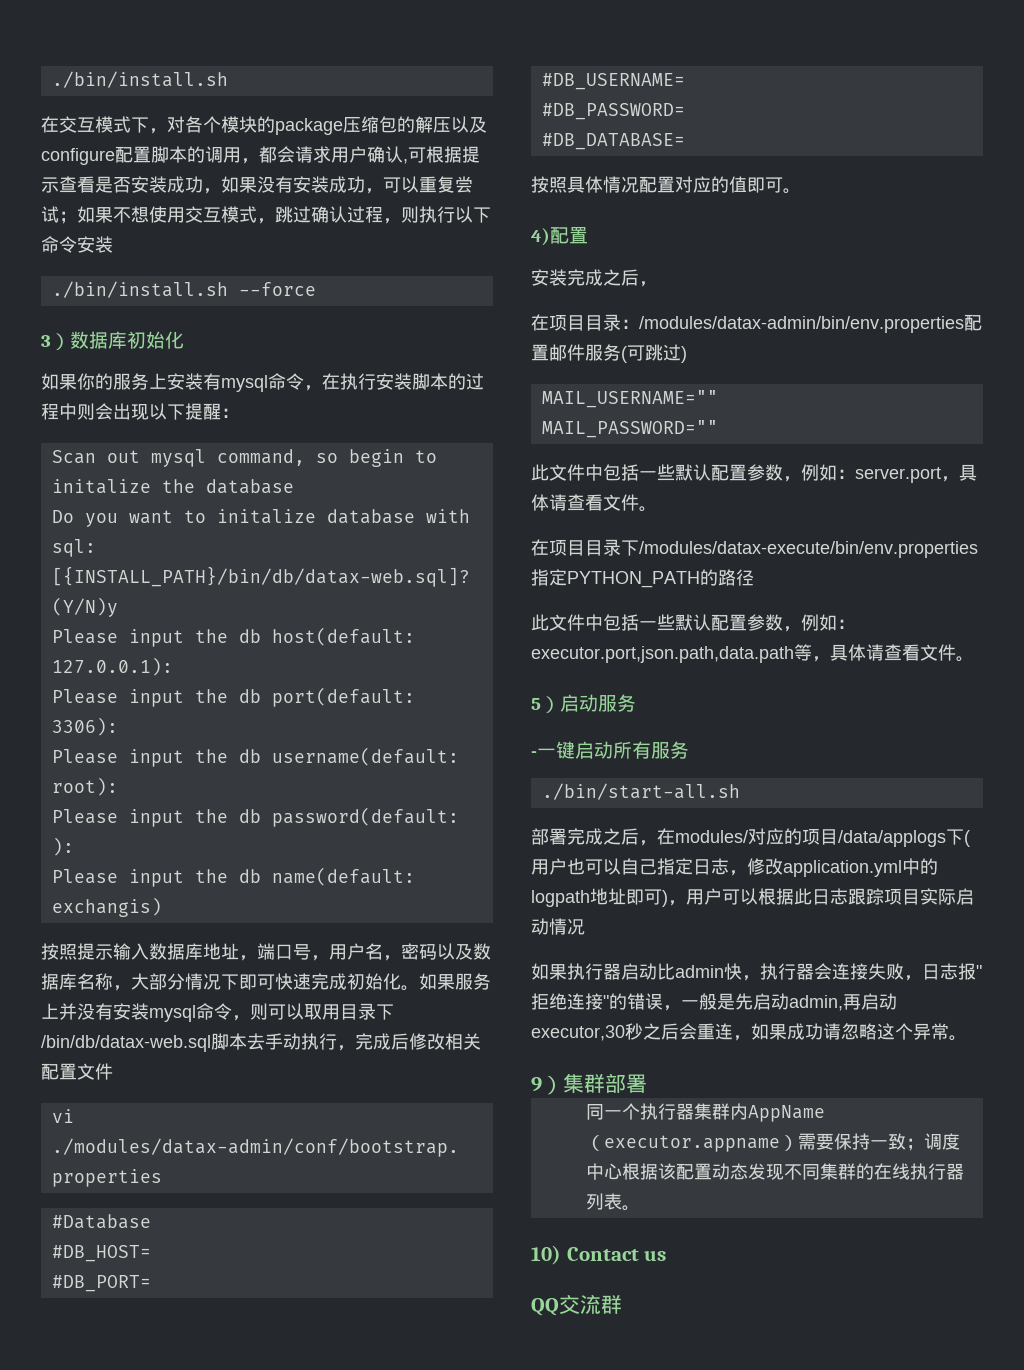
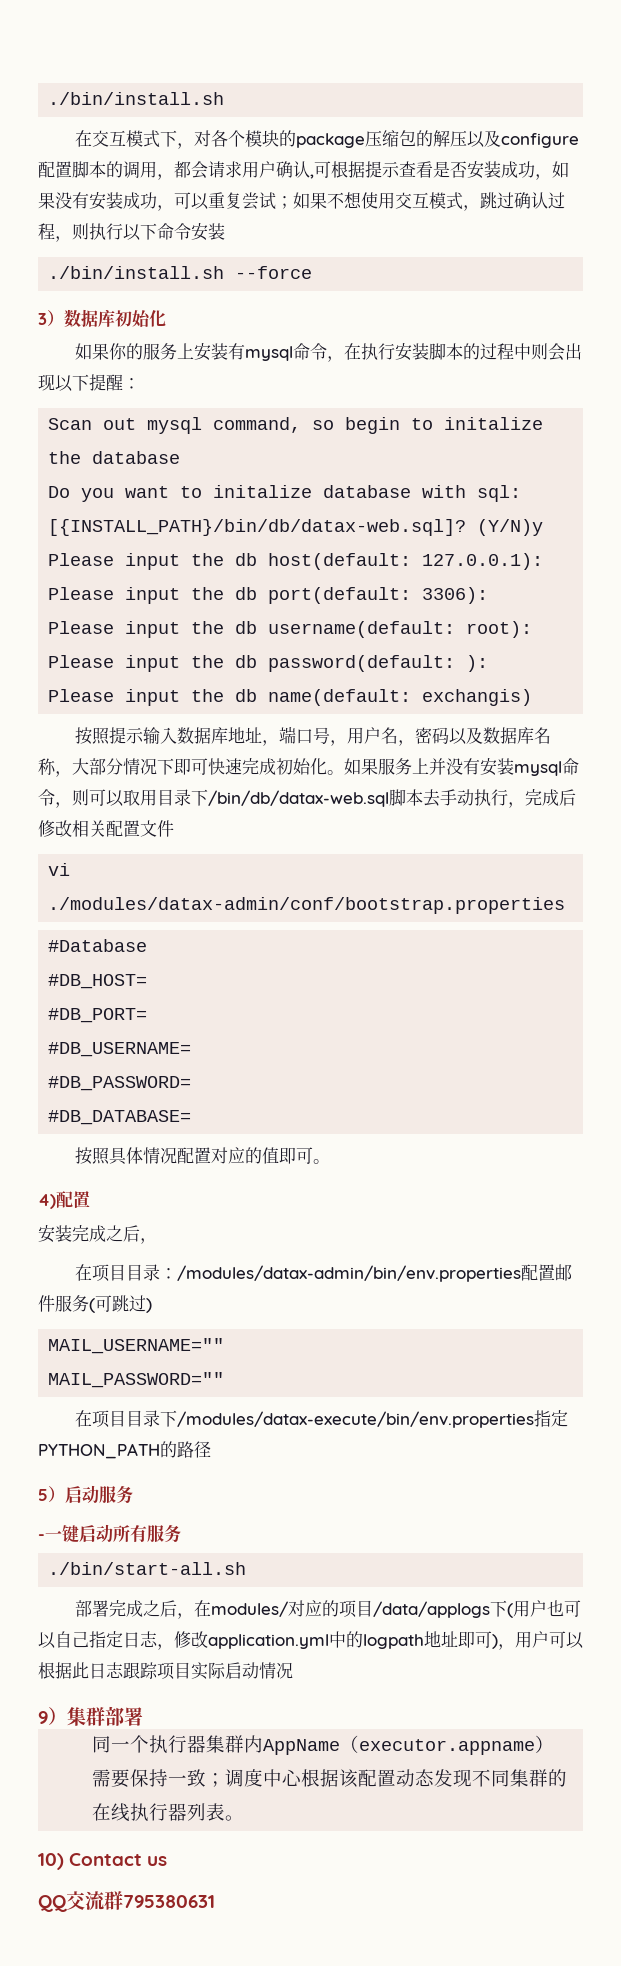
[531,464,977,483] [531,494,657,512] // 此文件中包括一些默认配置参数，例如：server.port，具体请查看文件。 -> (225, 1380) none
[531,614,855,632] [531,644,974,663] // 此文件中包括一些默认配置参数，例如：executor.port,json.path,data.path等，具体请查看文件。 -> (211, 1449) none
[531,963,982,981] [531,993,897,1011] [531,1023,967,1041] // 如果执行器启动比admin快，执行器会连接失败，日志报"拒绝连接"的错误，一般是先启动admin,再启动executor,30秒之后会重连，如果成功请忽略这个异常。 -> (293, 1670) none
(622, 1304) none -> [123,1895,215,1908] 795380631

